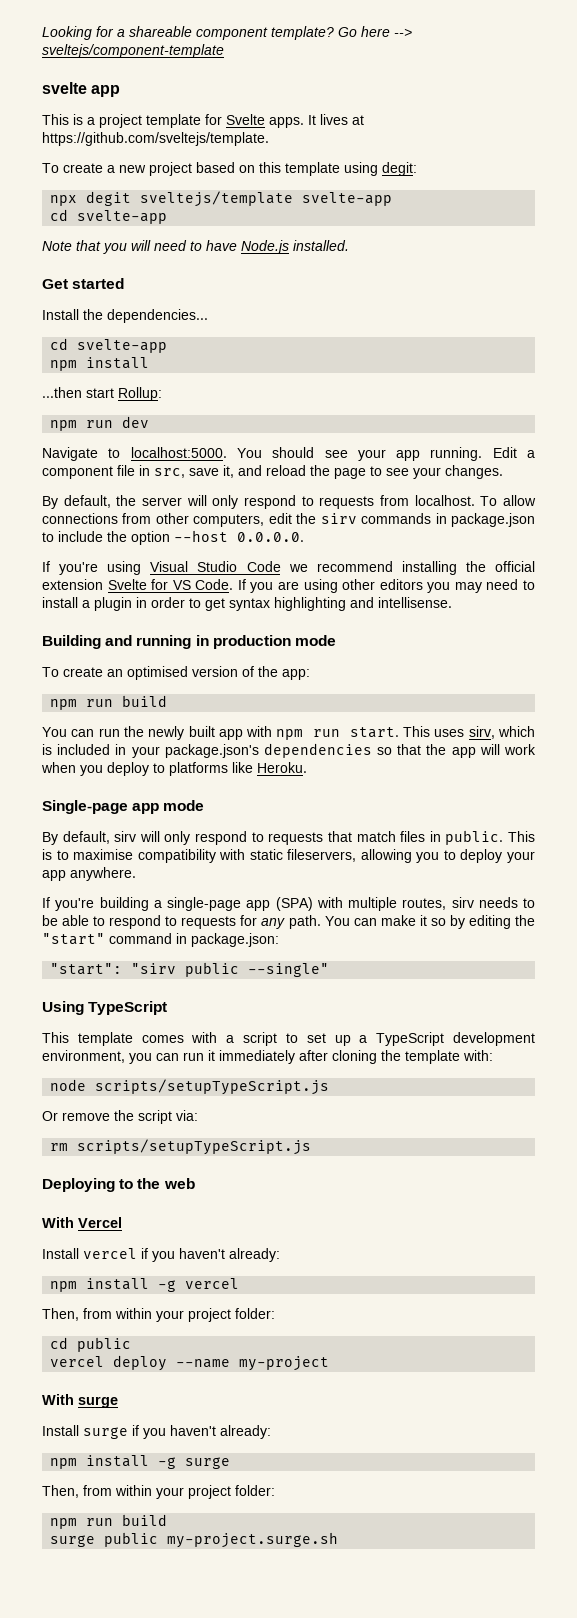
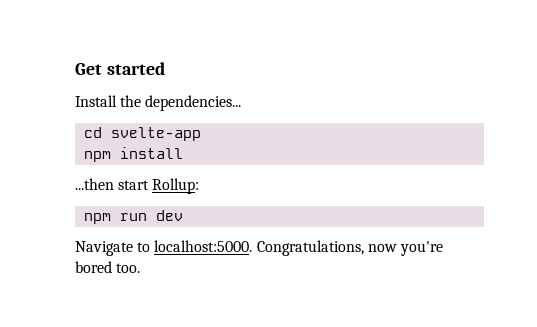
[42,26,412,40] [42,44,224,58] [42,82,121,97] [42,114,364,128] [42,132,269,146] [42,162,417,176] [50,191,393,207] [50,209,168,224] [42,240,349,254] Looking for a shareable component template? Go here --> sveltejs/component-template // svelte app // This is a project template for Svelte apps. It lives at https://github.com/sveltejs/template. // To create a new project based on this template using degit: // npx degit sveltejs/template svelte-app // cd svelte-app // Note that you will need to have Node.js installed. // -> (75, 69) none
[236,447,536,461] [42,465,503,479] [42,495,536,509] [42,513,536,527] [42,530,304,545] [42,561,536,575] [42,579,535,593] [42,597,452,611] [42,635,336,649] [42,666,310,680] [50,695,168,710] [42,726,535,740] [42,743,536,758] [41,762,307,776] [42,800,205,814] [42,830,536,845] [42,849,535,863] [42,867,136,881] [42,897,535,911] [42,915,535,929] [42,933,279,947] [50,962,330,977] [42,1001,168,1015] [42,1032,535,1046] [42,1050,493,1064] [50,1079,330,1095] [42,1110,198,1124] [50,1139,312,1155] [42,1178,195,1192] [42,1217,122,1228] [42,1248,280,1262] [50,1278,240,1292] [42,1308,275,1322] [50,1337,132,1352] [50,1355,330,1371] [42,1394,118,1408] [42,1425,271,1439] [50,1455,231,1469] [42,1485,275,1499] [50,1514,168,1529] [50,1532,339,1548] You should see your app running. Edit a component file in src, save it, and reload the page to see your changes. // By default, the server will only respond to requests from localhost. To allow connections from other computers, edit the sirv commands in package.json to include the option --host 0.0.0.0. // If you're using Visual Studio Code we recommend installing the official extension Svelte for VS Code. If you are using other editors you may need to install a plugin in order to get syntax highlighting and intellisense. // Building and running in production mode // To create an optimised version of the app: // npm run build // You can run the newly built app with npm run start. This uses sirv, which is included in your package.json's dependencies so that the app will work when you deploy to platforms like Heroku. // Single-page app mode // By default, sirv will only respond to requests that match files in public. This is to maximise compatibility with static fileservers, allowing you to deploy your app anywhere. // If you're building a single-page app (SPA) with multiple routes, sirv needs to be able to respond to requests for any path. You can make it so by editing the "start" command in package.json: // "start": "sirv public --single" // Using TypeScript // This template comes with a script to set up a TypeScript development environment, you can run it immediately after cloning the template with: // node scripts/setupTypeScript.js // Or remove the script via: // rm scripts/setupTypeScript.js // Deploying to the web // With Vercel // Install vercel if you haven't already: // npm install -g vercel // Then, from within your project folder: // cd public // vercel deploy --name my-project // With surge // Install surge if you haven't already: // npm install -g surge // Then, from within your project folder: // npm run build // surge public my-project.surge.sh -> [256,240,443,256] [75,261,141,273] Congratulations, now you're bored too.

